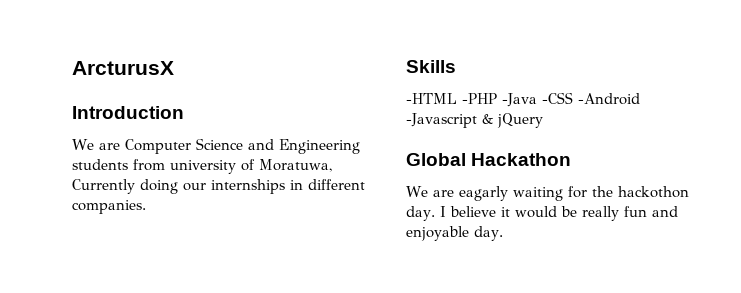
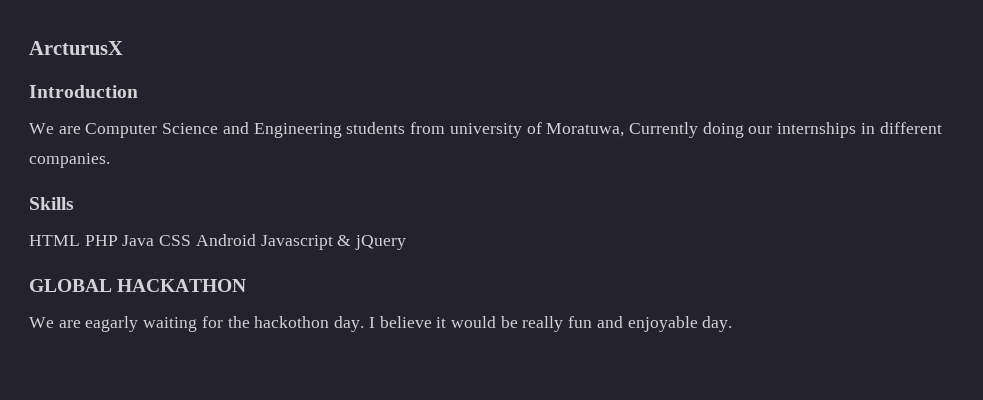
[406,92,640,107] [406,113,477,128] -HTML -PHP -Java -CSS -Android -Javascript -> [29,234,333,250] HTML PHP Java CSS Android Javascript
[406,153,572,166] Global Hackathon -> [29,279,247,292] GLOBAL HACKATHON

